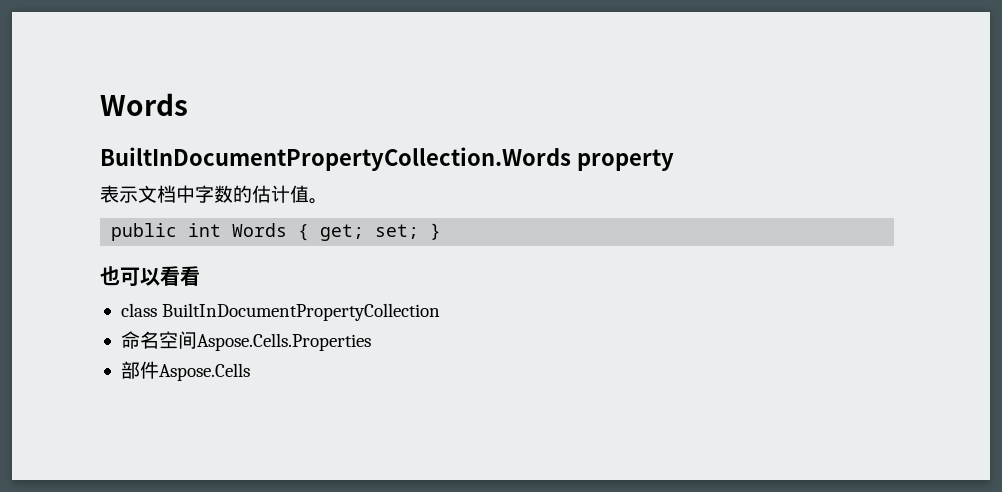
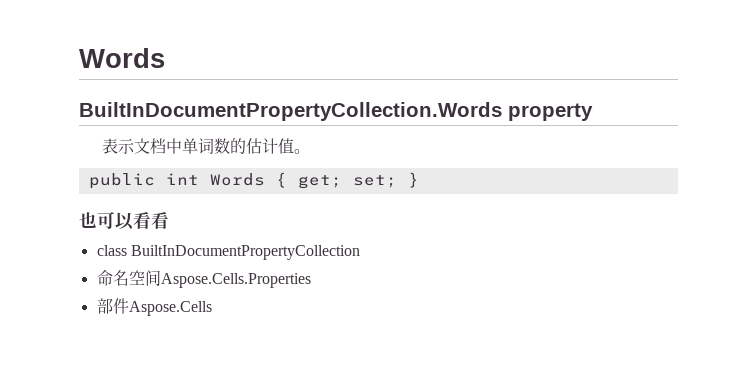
[195,185,214,203] 字 -> [182,138,215,154] 单词

